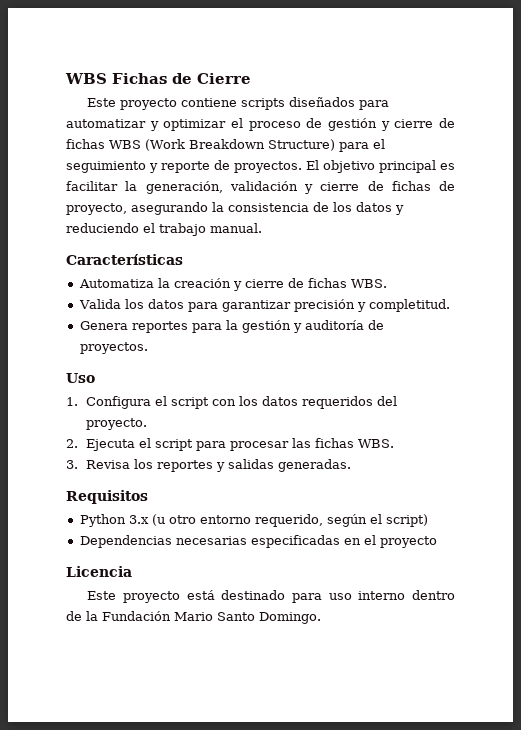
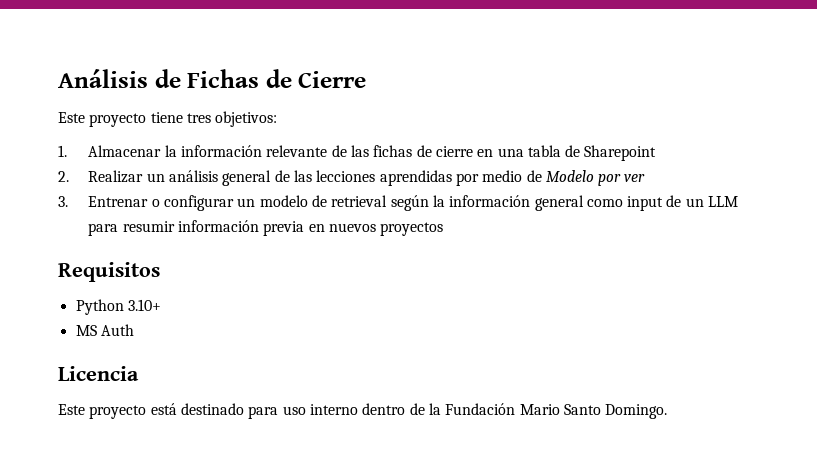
[65,73,107,84] WBS -> [58,69,181,88] Análisis de
[181,97,390,110] [66,118,456,131] [66,139,385,152] [66,160,455,173] [66,181,455,194] [66,202,404,215] [66,223,262,236] [66,254,183,265] [78,278,387,291] [78,299,450,312] [79,320,384,333] [79,342,148,354] [66,373,95,383] [66,396,397,409] [85,418,147,430] [66,438,394,451] [66,459,351,472] [66,490,148,504] [79,514,428,527] [79,535,437,548] contiene scripts diseñados para automatizar y optimizar el proceso de gestión y cierre de fichas WBS (Work Breakdown Structure) para el seguimiento y reporte de proyectos. El objetivo principal es facilitar la generación, validación y cierre de fichas de proyecto, asegurando la consistencia de los datos y reduciendo el trabajo manual. // Características // Automatiza la creación y cierre de fichas WBS. // Valida los datos para garantizar precisión y completitud. // Genera reportes para la gestión y auditoría de proyectos. // Uso // 1. Configura el script con los datos requeridos del proyecto. // 2. Ejecuta el script para procesar las fichas WBS. // 3. Revisa los reportes y salidas generadas. // Requisitos // Python 3.x (u otro entorno requerido, según el script) // Dependencias necesarias especificadas en el proyecto -> [150,111,278,127] [58,145,657,161] [58,170,646,186] [58,195,739,211] [88,220,444,236] [58,262,160,282] [75,299,161,315] [75,324,134,336] tiene tres objetivos: // 1. Almacenar la información relevante de las fichas de cierre en una tabla de Sharepoint // 2. Realizar un análisis general de las lecciones aprendidas por medio de Modelo por ver // 3. Entrenar o configurar un modelo de retrieval según la información general como input de un LLM para resumir información previa en nuevos proyectos // Requisitos // Python 3.10+ // MS Auth

